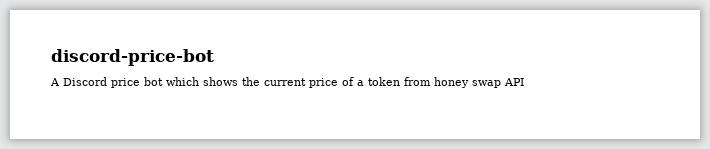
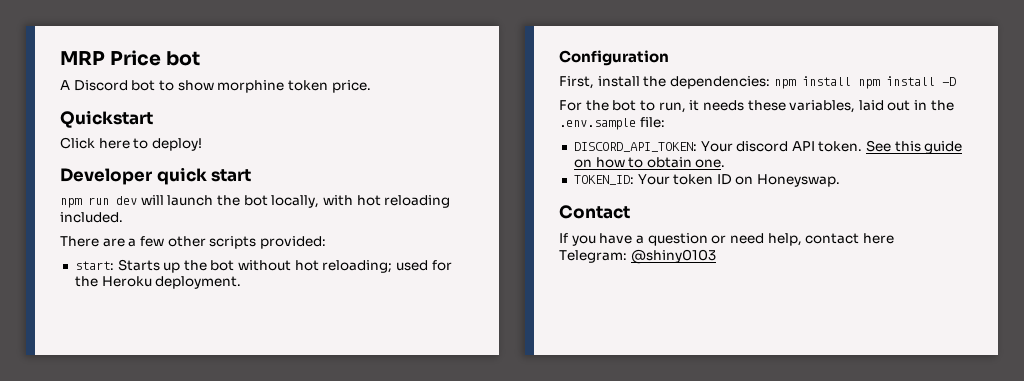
[51,49,214,66] discord-price-bot -> [60,50,201,66] MRP Price bot
[111,77,524,88] price bot which shows the current price of a token from honey swap API -> [131,80,371,93] [60,110,153,128] [60,137,202,151] [60,167,252,185] [60,195,451,208] [60,212,123,223] [60,236,326,249] [74,259,452,273] [74,276,242,289] [559,50,669,66] [559,76,956,89] [559,100,954,113] [559,117,665,130] [573,140,963,154] [573,157,726,168] [573,174,841,187] [559,205,630,219] [559,233,894,246] [559,249,716,264] bot to show morphine token price. // Quickstart // Click here to deploy! // Developer quick start // npm run dev will launch the bot locally, with hot reloading included. // There are a few other scripts provided: // start: Starts up the bot without hot reloading; used for the Heroku deployment. // Configuration // First, install the dependencies: npm install npm install -D // For the bot to run, it needs these variables, laid out in the .env.sample file: // DISCORD_API_TOKEN: Your discord API token. See this guide on how to obtain one. // TOKEN_ID: Your token ID on Honeyswap. // Contact // If you have a question or need help, contact here Telegram: @shiny0103

